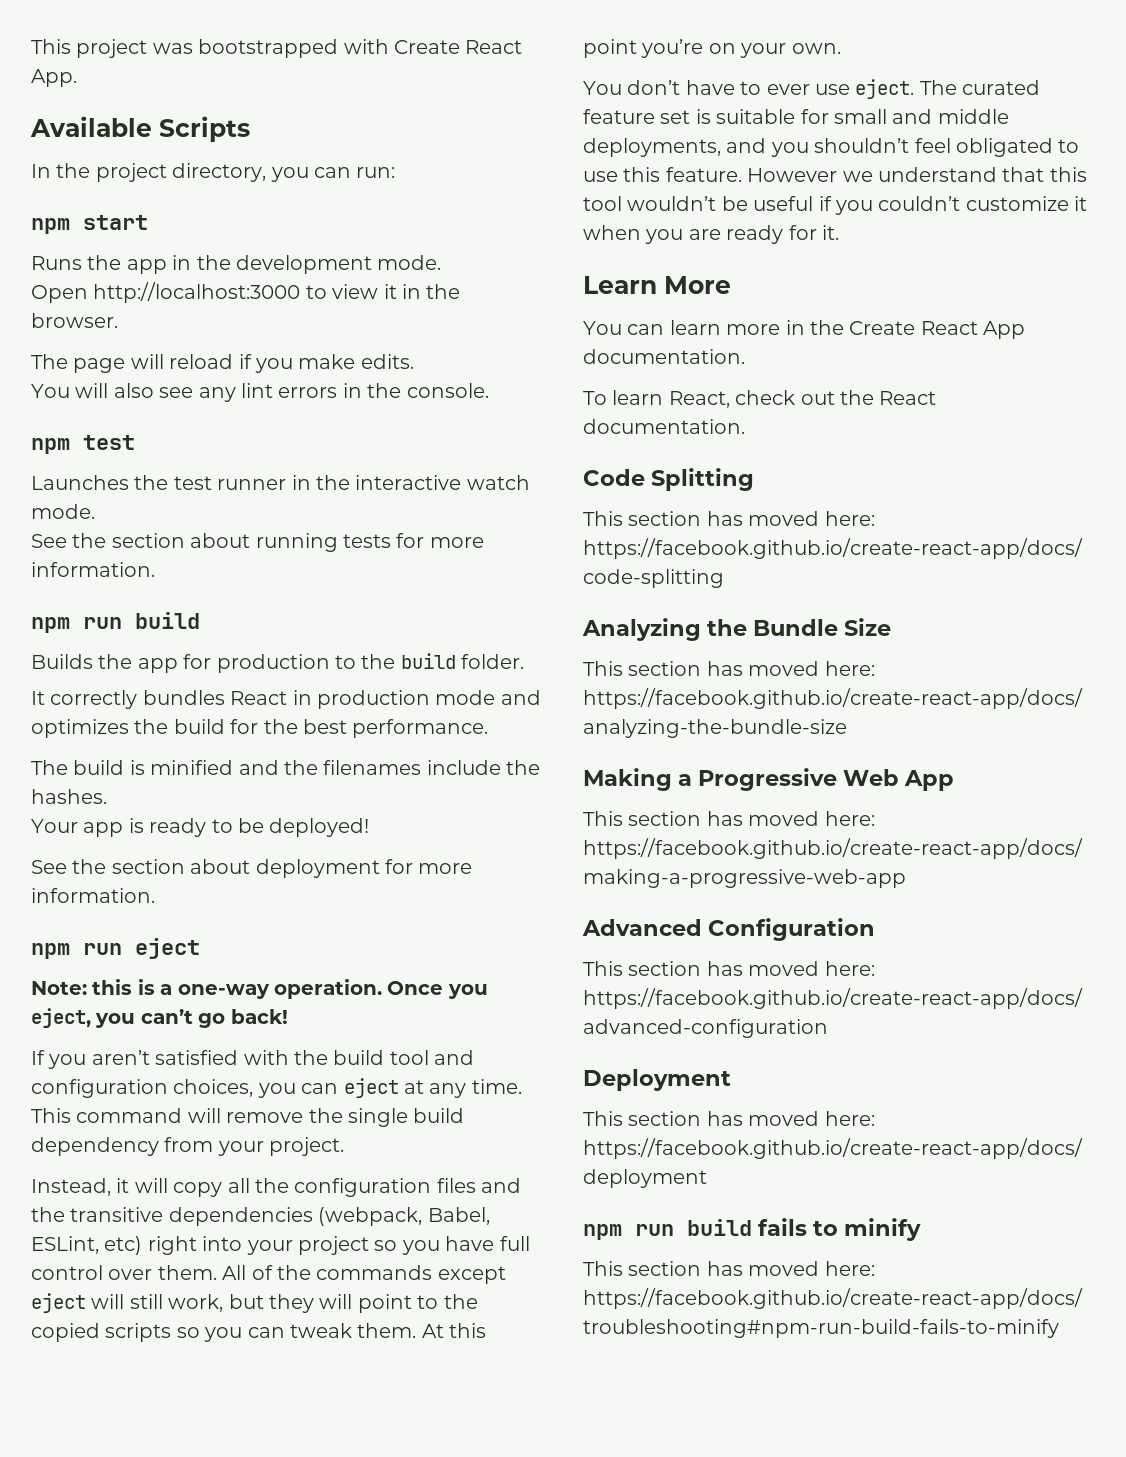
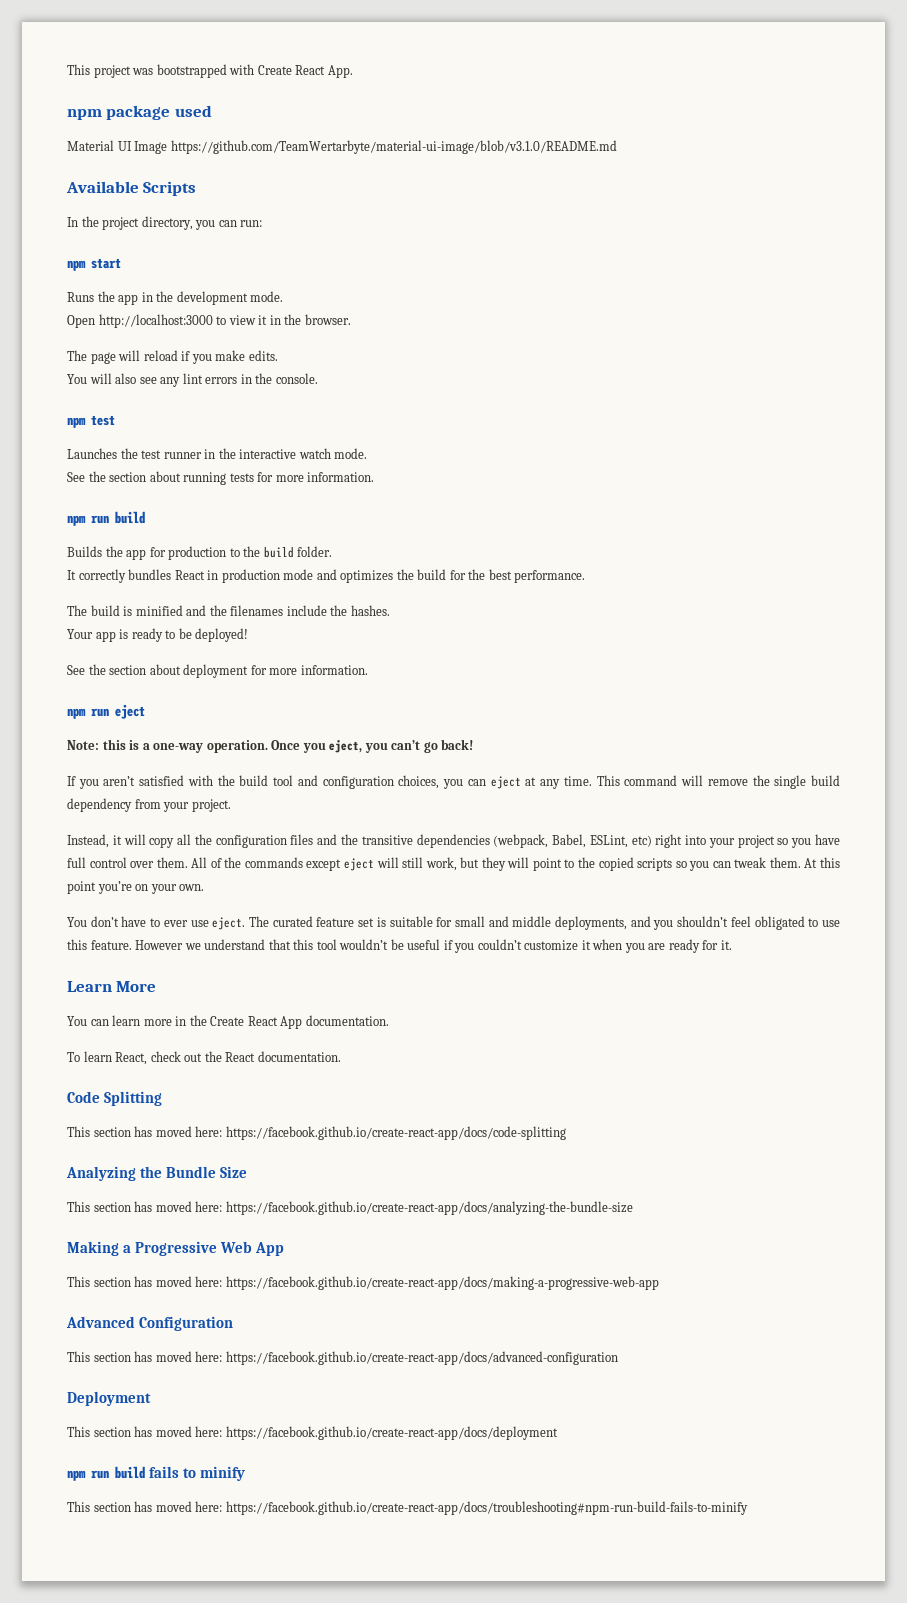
(77, 78) none -> [67,105,212,120] [67,140,617,154] // npm package used // Material UI Image https://github.com/TeamWertarbyte/material-ui-image/blob/v3.1.0/README.md

